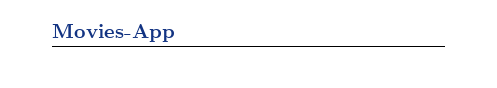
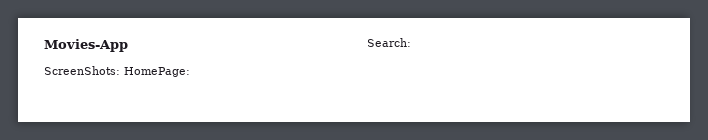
(175, 32) none -> [44,66,190,77] [367,38,411,47] // ScreenShots: HomePage: // Search:

